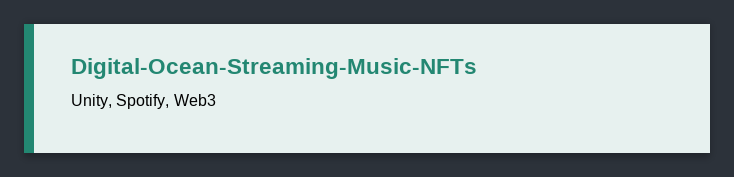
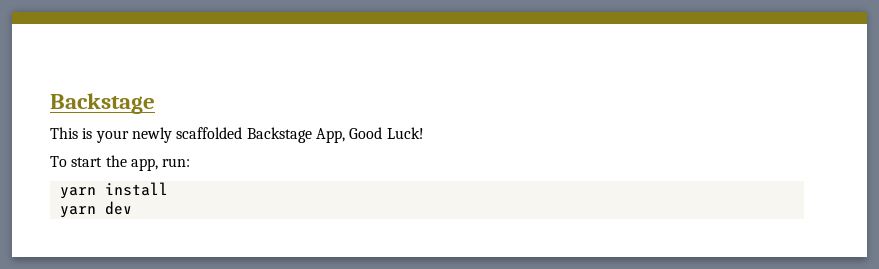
[71,58,477,79] [71,94,216,109] Digital-Ocean-Streaming-Music-NFTs // Unity, Spotify, Web3 -> [50,93,155,114] [50,127,424,143] [50,155,191,171] [59,182,168,199] [59,201,132,218] Backstage // This is your newly scaffolded Backstage App, Good Luck! // To start the app, run: // yarn install // yarn dev

